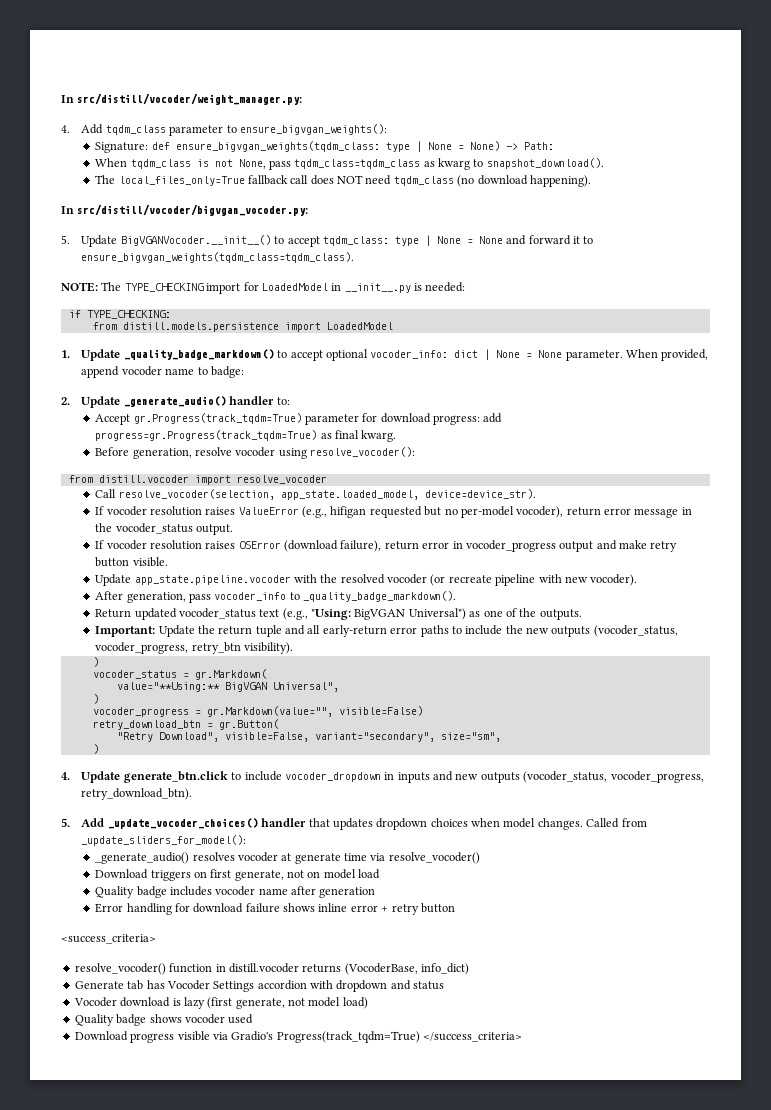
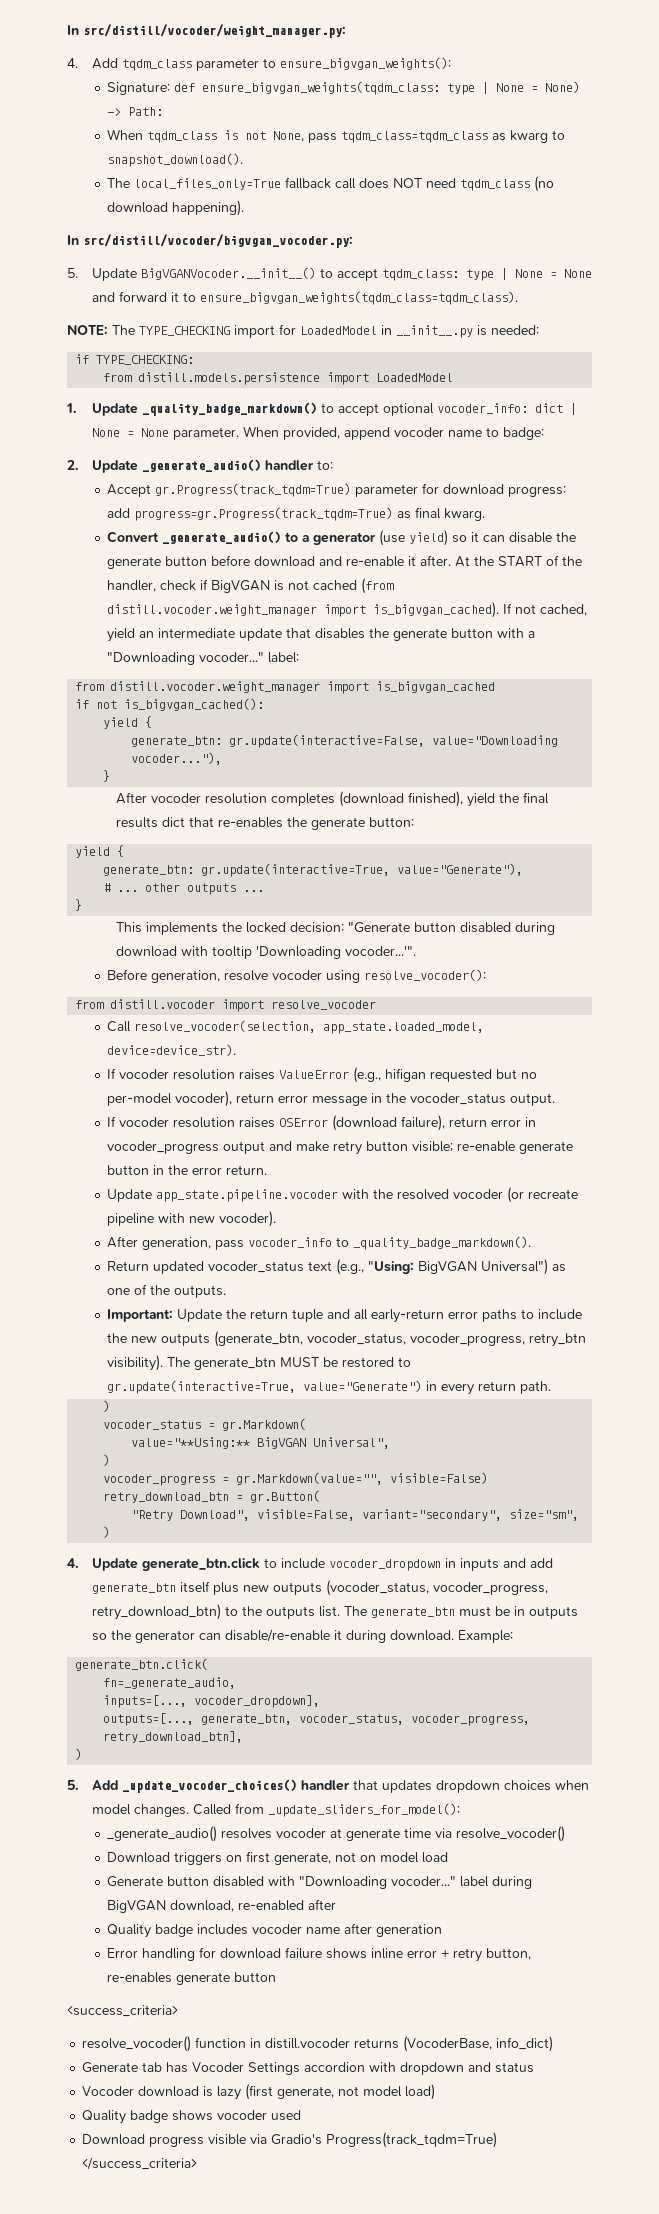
(397, 436) none -> [107,530,577,546] [107,555,583,569] [107,578,395,594] [107,602,588,618] [107,628,536,642] [107,652,300,665] [75,681,496,694] [75,698,265,711] [103,716,153,729] [131,734,559,748] [131,752,223,765] [103,770,111,782] [116,791,550,807] [116,817,415,830] [75,845,125,858] [103,863,524,877] [103,883,265,895] [75,899,83,911] [116,922,556,935] [116,946,417,959] // Convert _generate_audio() to a generator (use yield) so it can disable the generate button before download and re-enable it after. At the START of the handler, check if BigVGAN is not cached (from distill.vocoder.weight_manager import is_bigvgan_cached). If not cached, yield an intermediate update that disables the generate button with a "Downloading vocoder..." label: // from distill.vocoder.weight_manager import is_bigvgan_cached // if not is_bigvgan_cached(): // yield { // generate_btn: gr.update(interactive=False, value="Downloading vocoder..."), // } // After vocoder resolution completes (download finished), yield the final results dict that re-enables the generate button: // yield { // generate_btn: gr.update(interactive=True, value="Generate"), // # ... other outputs ... // } // This implements the locked decision: "Generate button disabled during download with tooltip 'Downloading vocoder...'".
[132,557,168,567] visible. -> [412,1141,574,1154] [107,1165,268,1175] visible; re-enable generate button in the error return.
[593,625,678,637] (vocoder_status, -> [214,1331,407,1347] (generate_btn, vocoder_status,
(293, 648) none -> [167,1357,412,1370] [107,1380,552,1395] The generate_btn MUST be restored to gr.update(interactive=True, value="Generate") in every return path.
[455,771,704,783] [81,788,193,800] new outputs (vocoder_status, vocoder_progress, retry_download_btn). -> [529,1558,553,1568] [91,1580,548,1596] [91,1604,578,1620] [91,1629,513,1643] [75,1658,209,1671] [103,1677,237,1689] [103,1695,321,1708] [103,1713,531,1726] [103,1731,244,1743] [75,1748,83,1760] add generate_btn itself plus new outputs (vocoder_status, vocoder_progress, retry_download_btn) to the outputs list. The generate_btn must be in outputs so the generator can disable/re-enable it during download. Example: // generate_btn.click( // fn=_generate_audio, // inputs=[..., vocoder_dropdown], // outputs=[..., generate_btn, vocoder_status, vocoder_progress, retry_download_btn], // )
(381, 874) none -> [107,1876,533,1889] [107,1899,337,1913] // Generate button disabled with "Downloading vocoder..." label during BigVGAN download, re-enabled after
(419, 909) none -> [486,1948,532,1960] [107,1972,231,1985] button, re-enables generate

